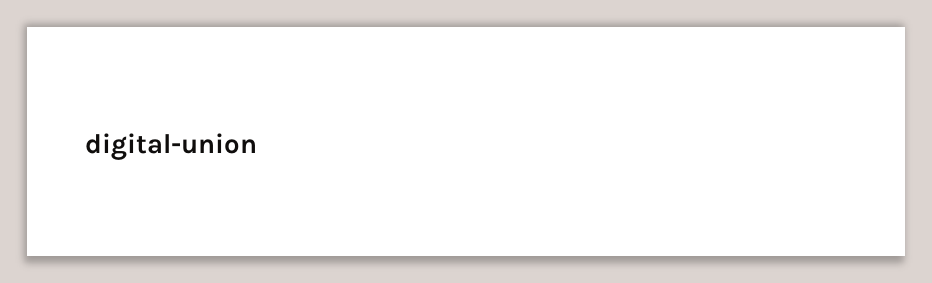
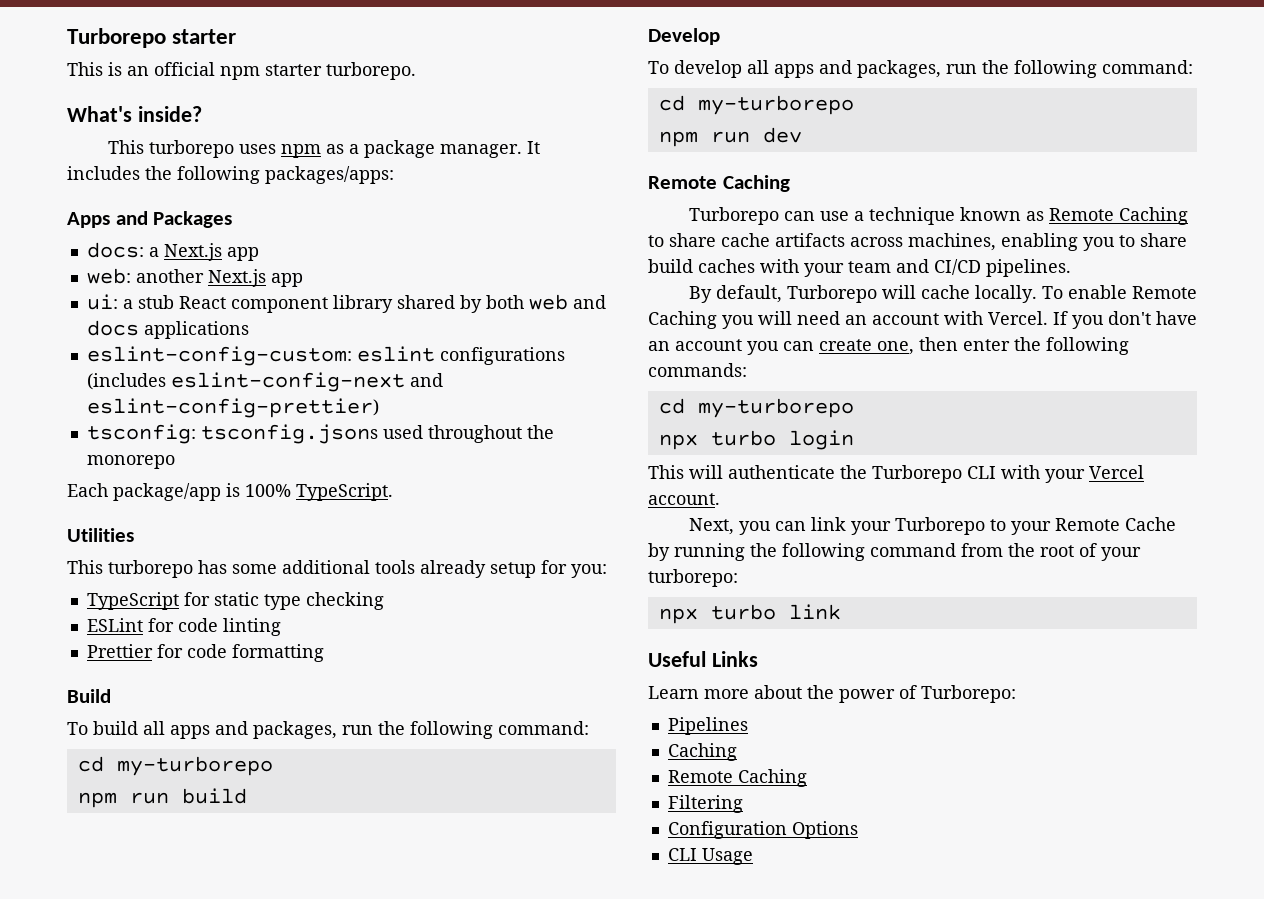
[85,133,257,160] digital-union -> [67,28,237,48] [67,62,416,80] [67,106,202,122] [107,140,540,158] [67,166,394,184] [67,211,233,228] [86,242,259,261] [86,268,303,287] [86,294,606,313] [86,320,249,339] [86,346,565,366] [86,372,443,392] [86,398,379,418] [86,424,554,444] [86,455,175,469] [67,483,393,501] [67,528,134,542] [67,560,607,578] [86,592,384,610] [86,618,281,636] [86,644,324,662] [67,689,111,703] [67,721,589,739] [77,756,273,776] [77,788,247,808] [648,28,720,45] [648,60,1193,78] [658,95,854,115] [658,127,802,147] [648,175,790,192] [688,207,1188,225] [648,233,1187,251] [648,259,1071,277] [688,285,1197,303] [648,311,1197,329] [648,337,1129,355] [648,363,747,377] [658,398,854,418] [658,430,854,450] [648,465,1144,483] [648,493,720,505] [688,517,1176,535] [648,543,1141,561] [648,569,738,587] [658,604,841,624] [648,651,758,667] [648,685,1016,703] [667,717,748,735] [667,743,737,761] [667,769,807,787] [667,795,743,813] [667,821,858,839] [667,848,753,865] Turborepo starter // This is an official npm starter turborepo. // What's inside? // This turborepo uses npm as a package manager. It includes the following packages/apps: // Apps and Packages // docs: a Next.js app // web: another Next.js app // ui: a stub React component library shared by both web and docs applications // eslint-config-custom: eslint configurations (includes eslint-config-next and eslint-config-prettier) // tsconfig: tsconfig.jsons used throughout the monorepo // Each package/app is 100% TypeScript. // Utilities // This turborepo has some additional tools already setup for you: // TypeScript for static type checking // ESLint for code linting // Prettier for code formatting // Build // To build all apps and packages, run the following command: // cd my-turborepo // npm run build // Develop // To develop all apps and packages, run the following command: // cd my-turborepo // npm run dev // Remote Caching // Turborepo can use a technique known as Remote Caching to share cache artifacts across machines, enabling you to share build caches with your team and CI/CD pipelines. // By default, Turborepo will cache locally. To enable Remote Caching you will need an account with Vercel. If you don't have an account you can create one, then enter the following commands: // cd my-turborepo // npx turbo login // This will authenticate the Turborepo CLI with your Vercel account. // Next, you can link your Turborepo to your Remote Cache by running the following command from the root of your turborepo: // npx turbo link // Useful Links // Learn more about the power of Turborepo: // Pipelines // Caching // Remote Caching // Filtering // Configuration Options // CLI Usage

